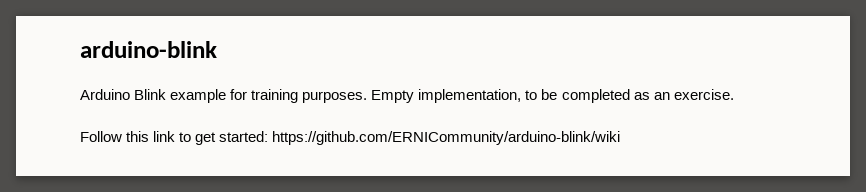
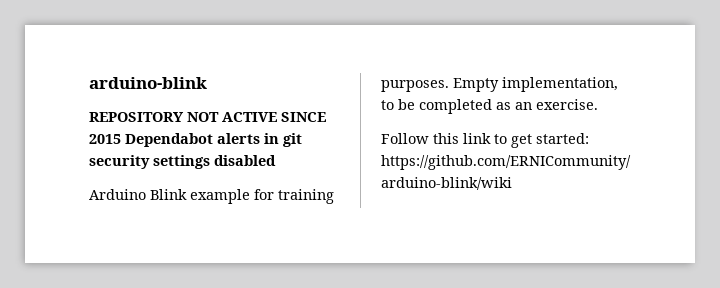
(217, 49) none -> [89,112,326,122] [89,133,302,147] [89,155,276,169] // REPOSITORY NOT ACTIVE SINCE 2015 Dependabot alerts in git security settings disabled

